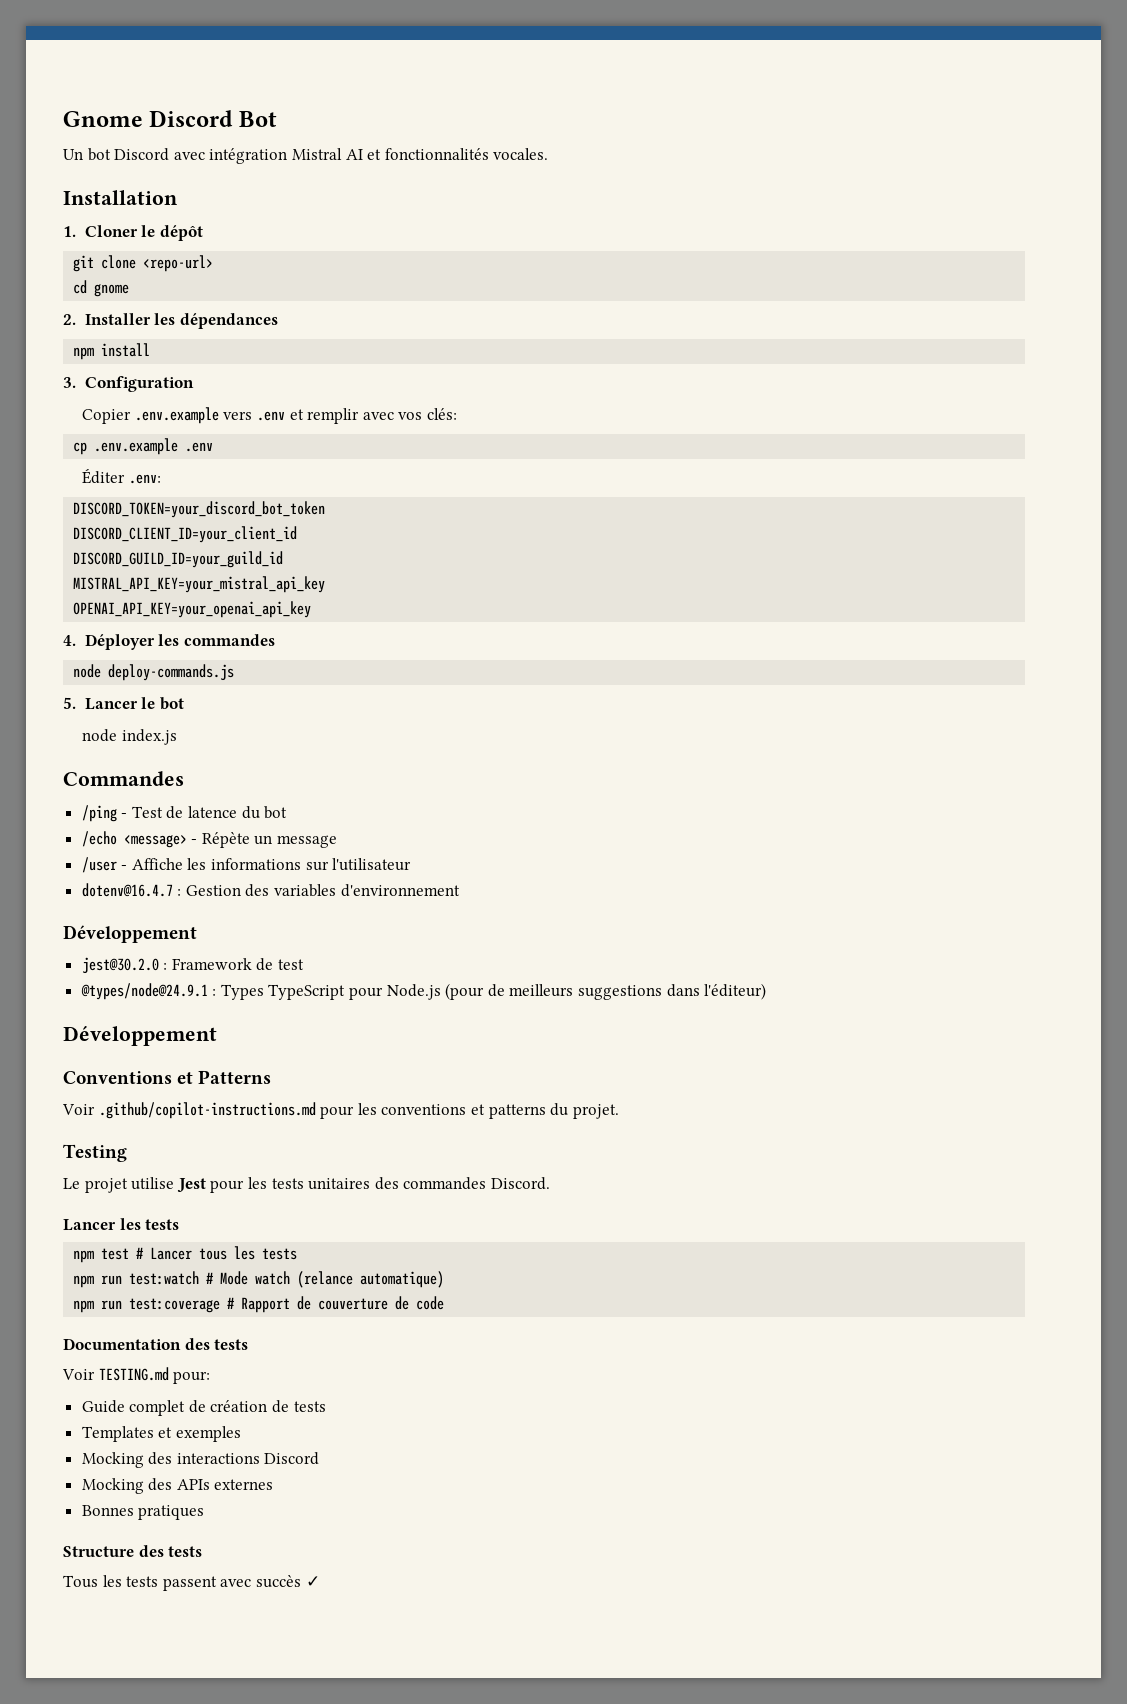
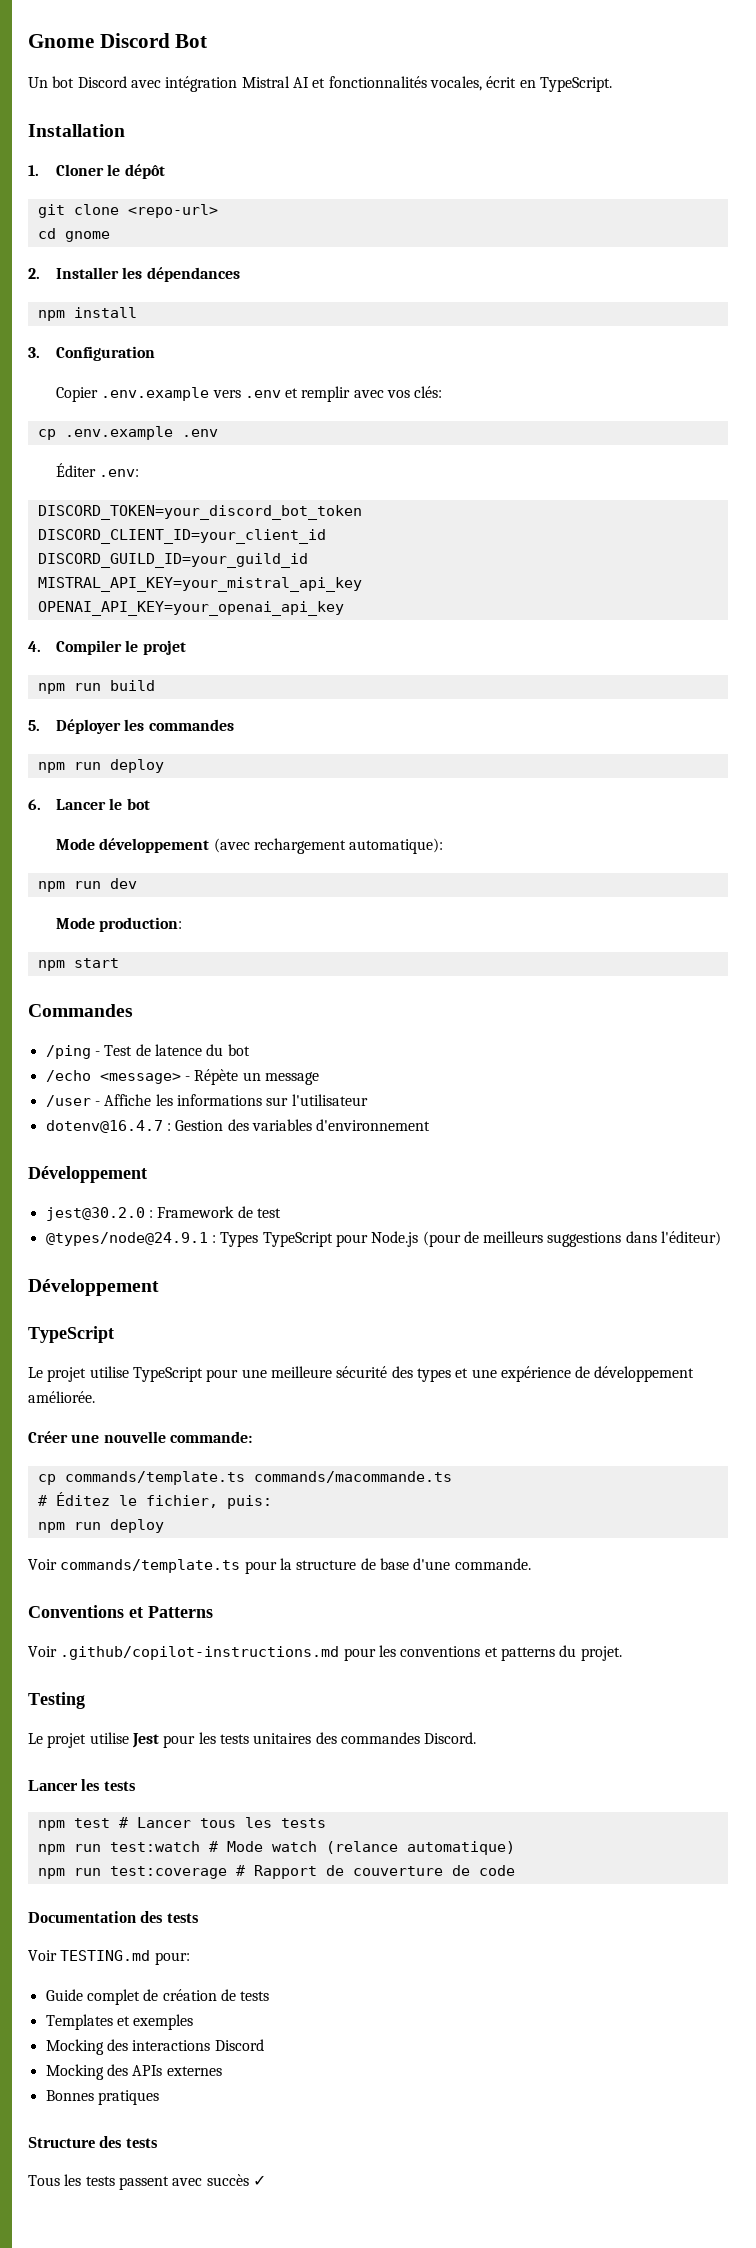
[493,148,549,160] vocales. -> [429,76,612,92] vocales, écrit en TypeScript.
(76, 640) none -> [55,640,186,655] [37,680,155,694] [28,720,40,731] Compiler le projet // npm run build // 5.
[73,664,235,681] [63,697,76,709] node deploy-commands.js // 5. -> [37,759,164,773] [28,799,41,810] npm run deploy // 6.
[82,729,177,745] node index.js -> [55,838,444,854] [37,878,137,892] [55,917,183,932] [37,958,119,971] Mode développement (avec rechargement automatique): // npm run dev // Mode production: // npm start
(217, 1036) none -> [28,1326,114,1343] [28,1366,695,1382] [28,1391,95,1403] [28,1431,252,1443] [37,1471,452,1485] [37,1492,272,1509] [37,1519,164,1533] [28,1558,531,1574] // TypeScript // Le projet utilise TypeScript pour une meilleure sécurité des types et une expérience de développement améliorée. // Créer une nouvelle commande: // cp commands/template.ts commands/macommande.ts // # Éditez le fichier, puis: // npm run deploy // Voir commands/template.ts pour la structure de base d'une commande.

